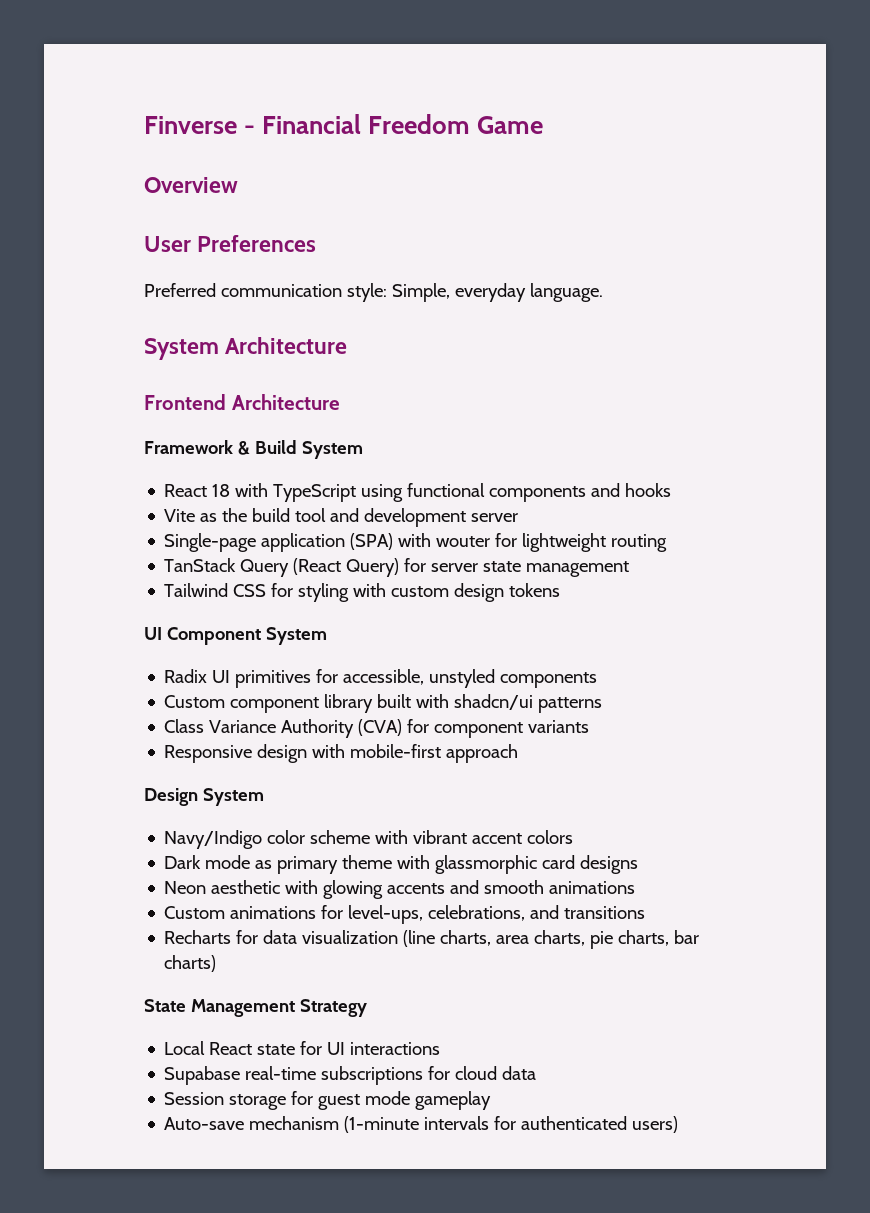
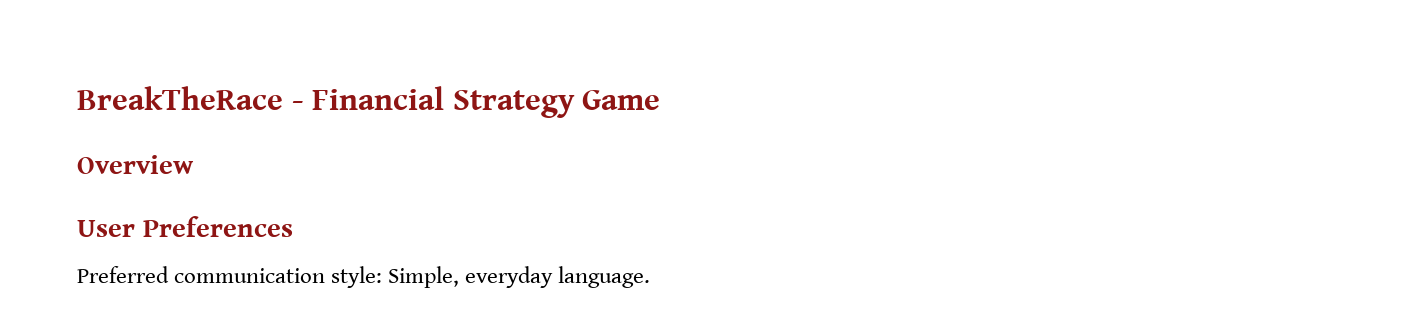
[144,116,237,134] Finverse -> [77,86,283,110] BreakTheRace
[368,114,471,134] Freedom -> [452,90,575,118] Strategy
[144,337,348,360] [144,394,340,410] [144,440,363,459] [164,483,672,502] [164,508,519,527] [164,533,668,552] [164,558,630,577] [164,583,561,602] [144,627,327,645] [164,669,598,688] [164,694,603,713] [164,719,590,738] [164,744,519,763] [144,788,264,806] [164,830,574,849] [164,855,639,874] [164,880,636,899] [164,905,646,924] [164,930,700,949] [164,955,217,972] [144,999,367,1017] [164,1041,441,1055] [164,1066,537,1085] [164,1091,492,1110] [164,1116,679,1133] // System Architecture // Frontend Architecture // Framework & Build System // React 18 with TypeScript using functional components and hooks // Vite as the build tool and development server // Single-page application (SPA) with wouter for lightweight routing // TanStack Query (React Query) for server state management // Tailwind CSS for styling with custom design tokens // UI Component System // Radix UI primitives for accessible, unstyled components // Custom component library built with shadcn/ui patterns // Class Variance Authority (CVA) for component variants // Responsive design with mobile-first approach // Design System // Navy/Indigo color scheme with vibrant accent colors // Dark mode as primary theme with glassmorphic card designs // Neon aesthetic with glowing accents and smooth animations // Custom animations for level-ups, celebrations, and transitions // Recharts for data visualization (line charts, area charts, pie charts, bar charts) // State Management Strategy // Local React state for UI interactions // Supabase real-time subscriptions for cloud data // Session storage for guest mode gameplay // Auto-save mechanism (1-minute intervals for authenticated users) -> (651, 277) none

